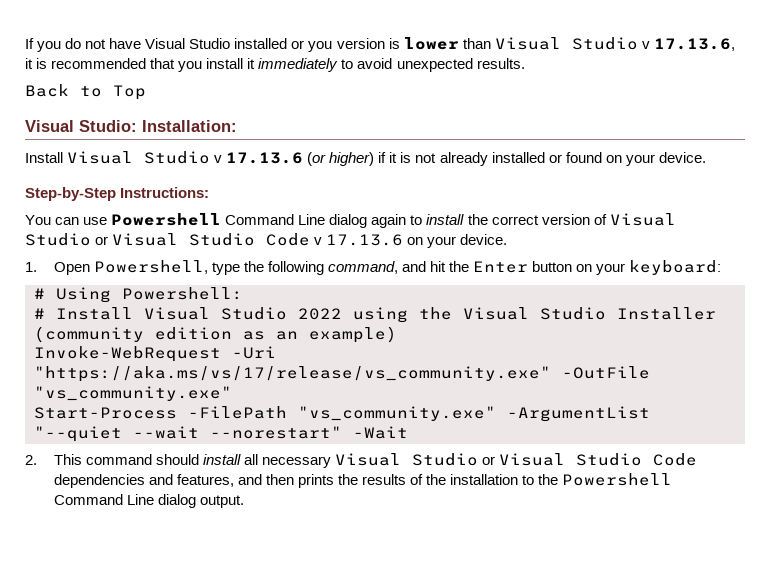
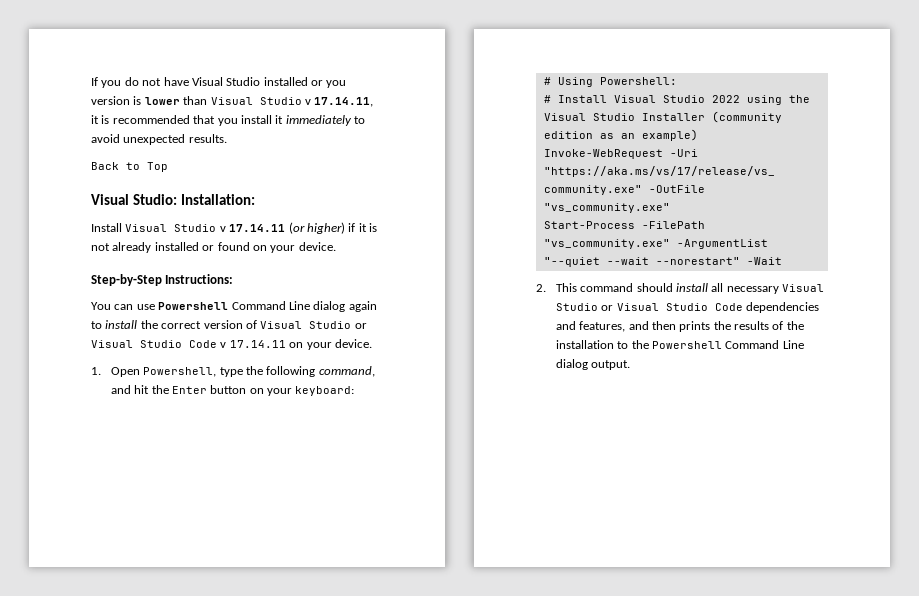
[653,38,735,51] 17.13.6, -> [314,97,374,107] 17.14.11,
[226,152,304,164] 17.13.6 -> [229,224,286,232] 17.14.11
[326,234,404,246] 17.13.6 -> [229,340,286,348] 17.14.11

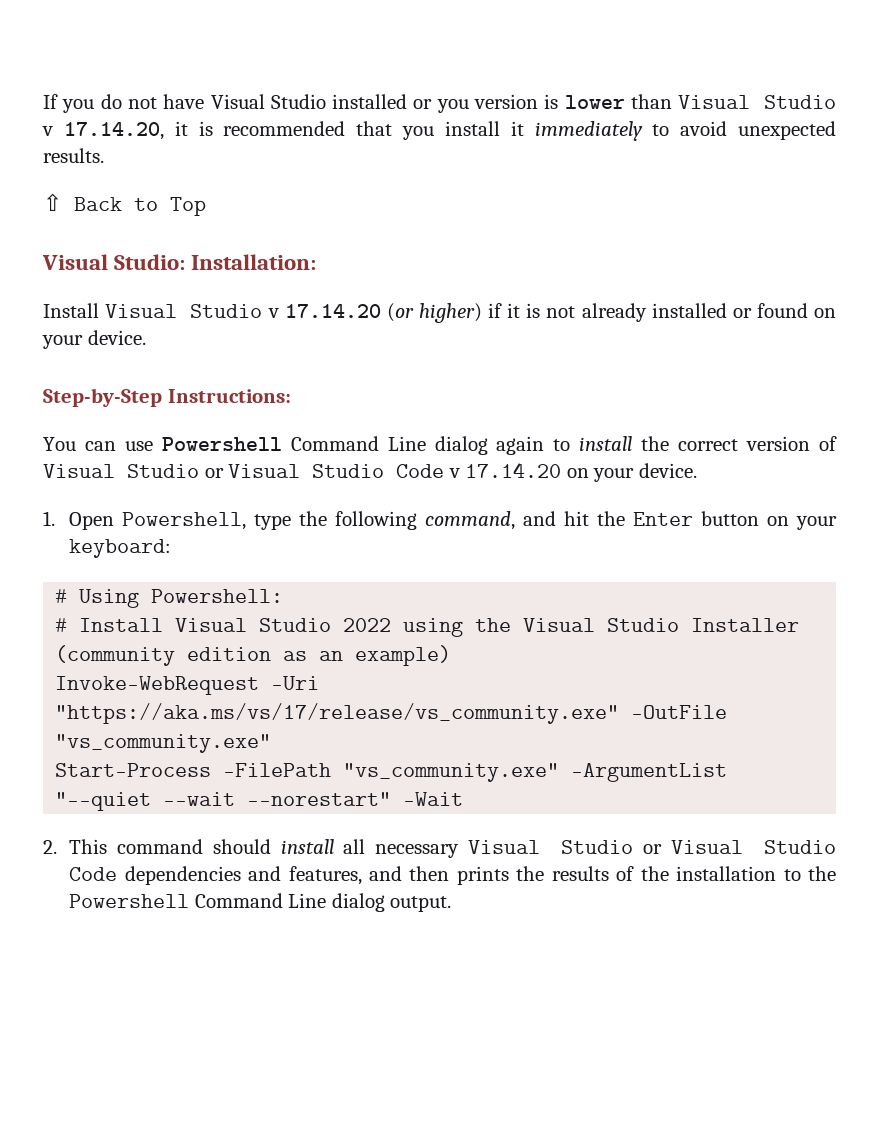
[314,97,374,107] 17.14.11, -> [63,122,164,140] 17.14.20,
(227, 138) none -> [43,193,62,211] ⇧
[229,224,286,232] 17.14.11 -> [284,304,381,318] 17.14.20
[229,340,286,348] 17.14.11 -> [465,462,562,478] 17.14.20

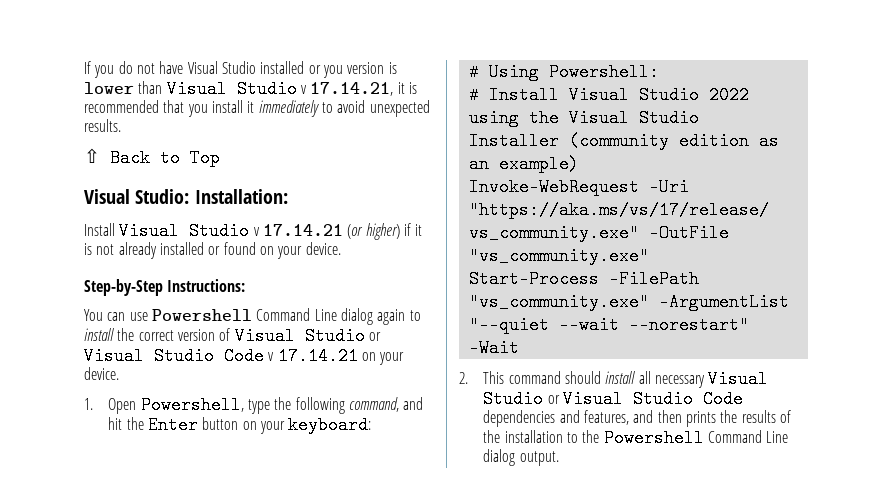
[63,122,164,140] 17.14.20, -> [310,82,394,96] 17.14.21,
[284,304,381,318] 17.14.20 -> [262,224,343,236] 17.14.21
[465,462,562,478] 17.14.20 -> [277,347,358,365] 17.14.21

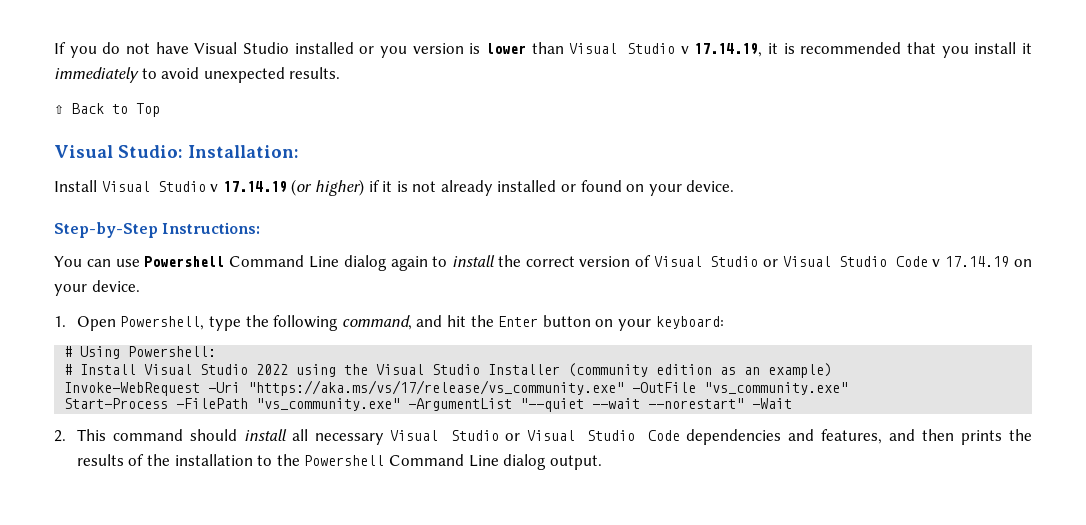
[310,82,394,96] 17.14.21, -> [694,43,763,57] 17.14.19,
[262,224,343,236] 17.14.21 -> [222,181,287,193] 17.14.19
[277,347,358,365] 17.14.21 -> [945,256,1010,267] 17.14.19

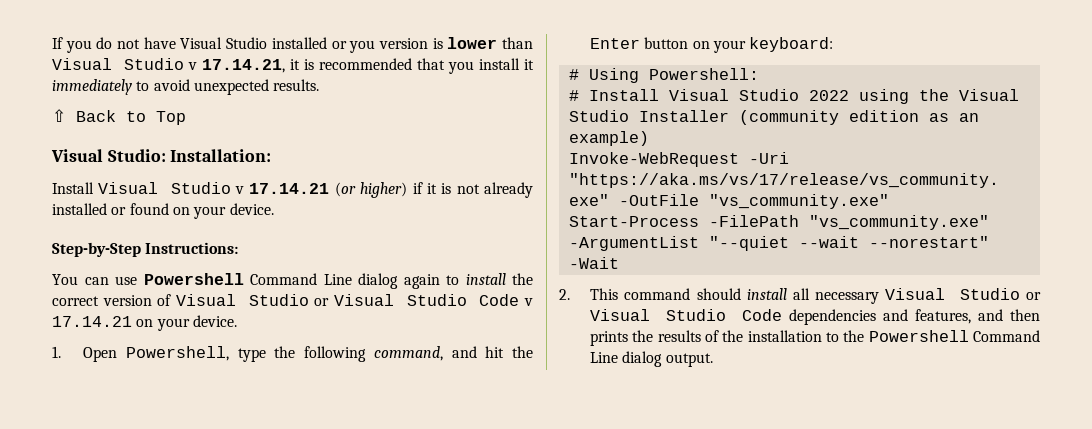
[694,43,763,57] 17.14.19, -> [201,59,285,73] 17.14.21,
[222,181,287,193] 17.14.19 -> [249,183,330,194] 17.14.21
[945,256,1010,267] 17.14.19 -> [52,316,132,327] 17.14.21

